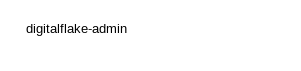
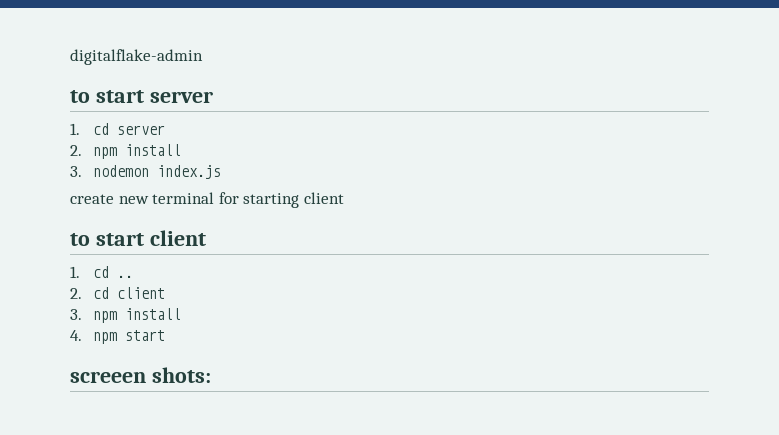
(127, 30) none -> [70,90,213,103] [70,123,165,135] [70,144,181,159] [70,165,221,179] [70,192,344,208] [70,230,206,246] [70,266,133,278] [70,287,165,299] [70,308,181,323] [70,330,165,344] [70,367,211,383] // to start server // 1. cd server // 2. npm install // 3. nodemon index.js // create new terminal for starting client // to start client // 1. cd .. // 2. cd client // 3. npm install // 4. npm start // screeen shots:

